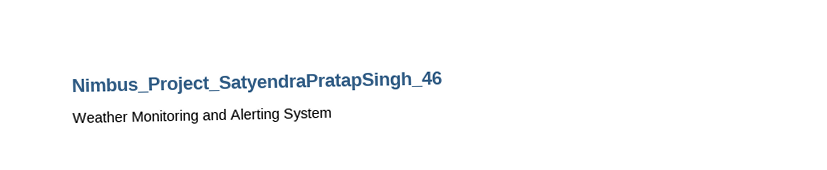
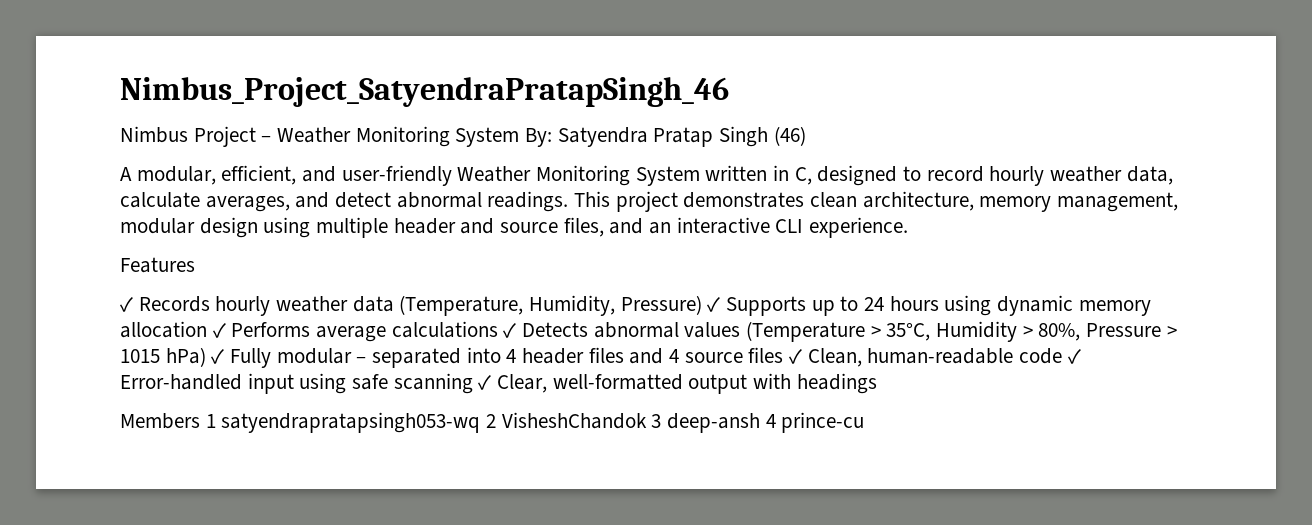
[72,107,332,125] Weather Monitoring and Alerting System -> [120,126,806,147] [120,165,1173,186] [120,191,1179,212] [120,217,909,238] [120,257,195,273] [120,295,1151,316] [120,321,1177,342] [120,347,1081,368] [120,373,877,394] [120,412,865,433] Nimbus Project – Weather Monitoring System By: Satyendra Pratap Singh (46) // A modular, efficient, and user-friendly Weather Monitoring System written in C, designed to record hourly weather data, calculate averages, and detect abnormal readings. This project demonstrates clean architecture, memory management, modular design using multiple header and source files, and an interactive CLI experience. // Features // ✓ Records hourly weather data (Temperature, Humidity, Pressure) ✓ Supports up to 24 hours using dynamic memory allocation ✓ Performs average calculations ✓ Detects abnormal values (Temperature > 35°C, Humidity > 80%, Pressure > 1015 hPa) ✓ Fully modular – separated into 4 header files and 4 source files ✓ Clean, human-readable code ✓ Error-handled input using safe scanning ✓ Clear, well-formatted output with headings // Members 1 satyendrapratapsingh053-wq 2 VisheshChandok 3 deep-ansh 4 prince-cu

